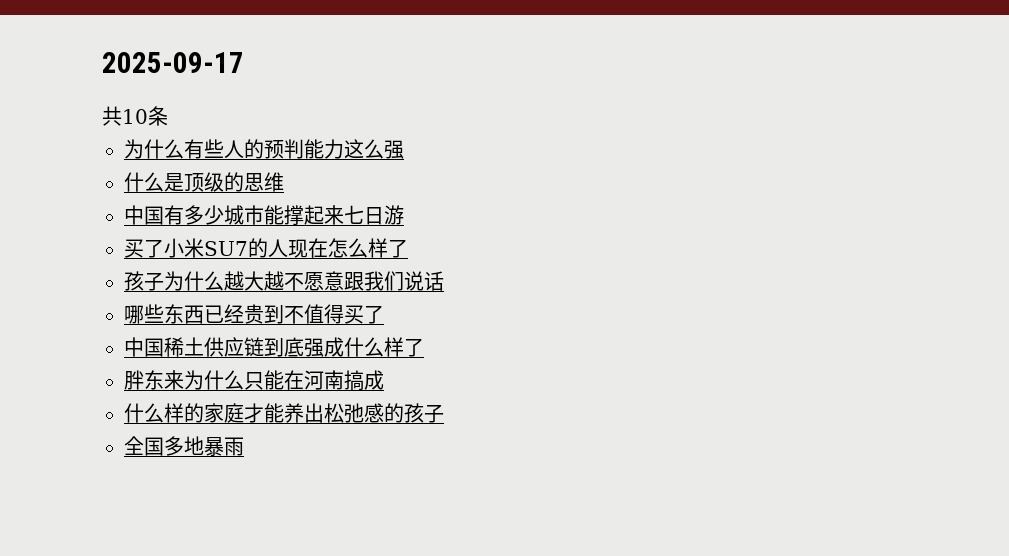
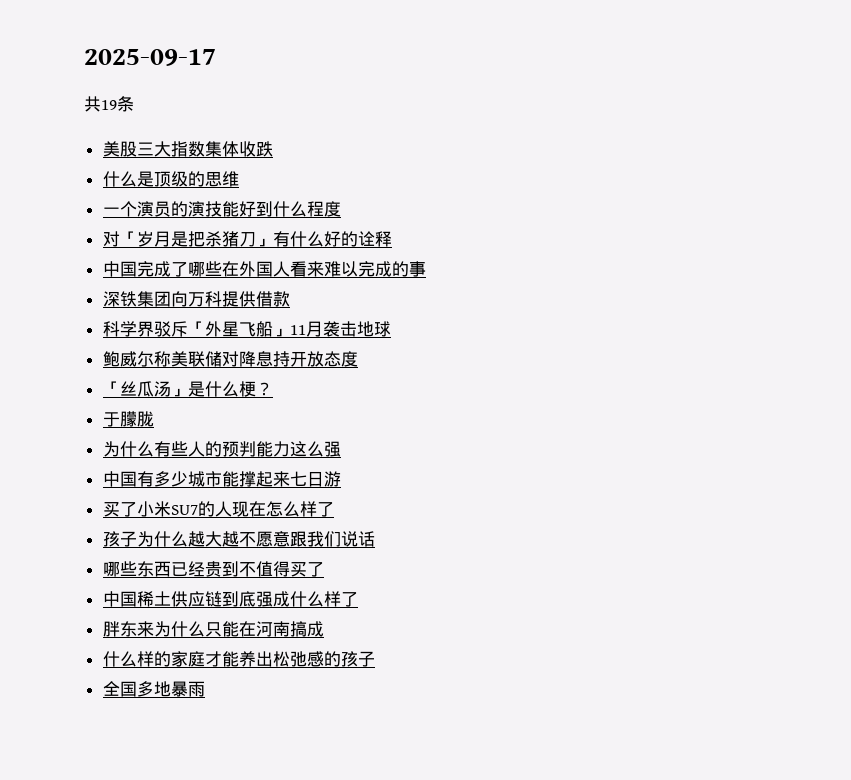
[122,109,148,124] 10 -> [101,100,117,110] 19
(168, 116) none -> [102,141,273,157] [102,171,239,187] [102,201,341,217] [102,231,392,247] [102,261,426,277] [102,291,290,307] [102,321,391,337] [102,351,358,367] [102,381,273,397] [102,411,154,427] // 美股三大指数集体收跌 // 什么是顶级的思维 // 一个演员的演技能好到什么程度 // 对「岁月是把杀猪刀」有什么好的诠释 // 中国完成了哪些在外国人看来难以完成的事 // 深铁集团向万科提供借款 // 科学界驳斥「外星飞船」11月袭击地球 // 鲍威尔称美联储对降息持开放态度 // 「丝瓜汤」是什么梗？ // 于朦胧
[124,172,284,192] // 什么是顶级的思维 -> (341, 449) none

